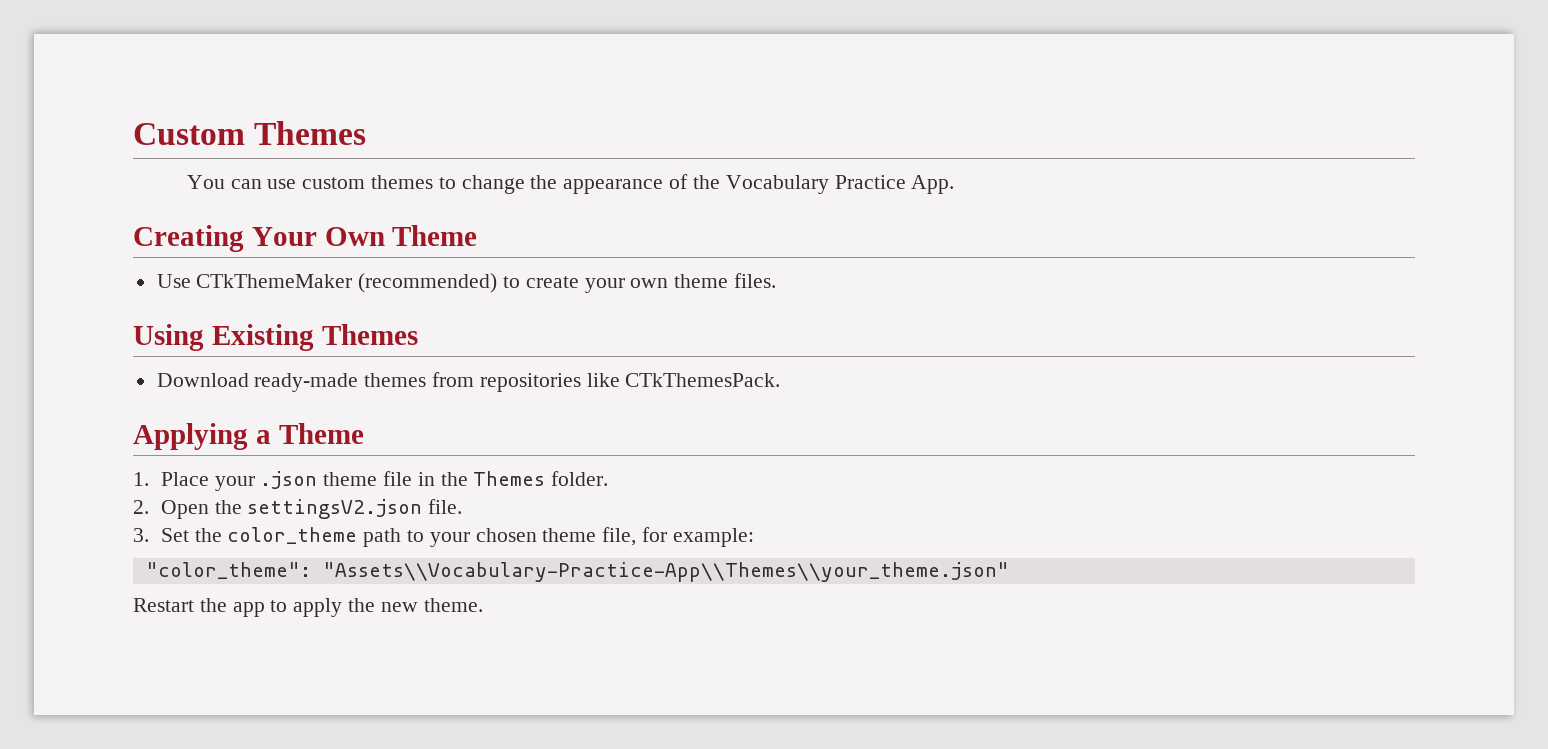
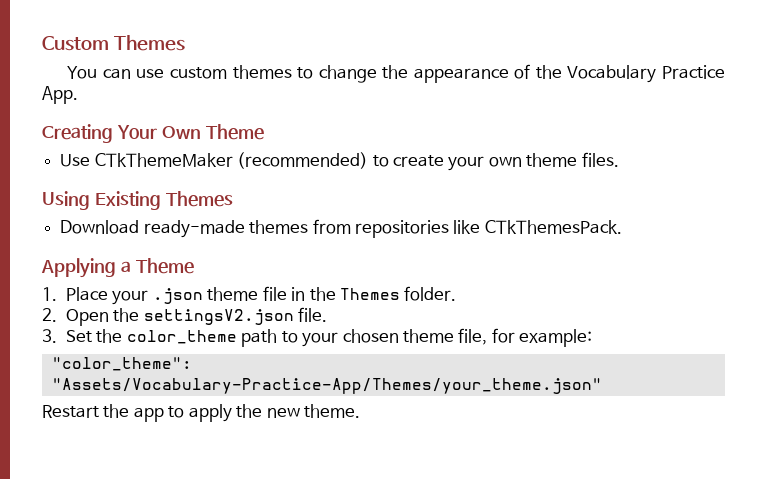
[322,562,1009,582] "Assets\\Vocabulary-Practice-App\\Themes\\your_theme.json" -> [51,378,602,394] "Assets/Vocabulary-Practice-App/Themes/your_theme.json"

